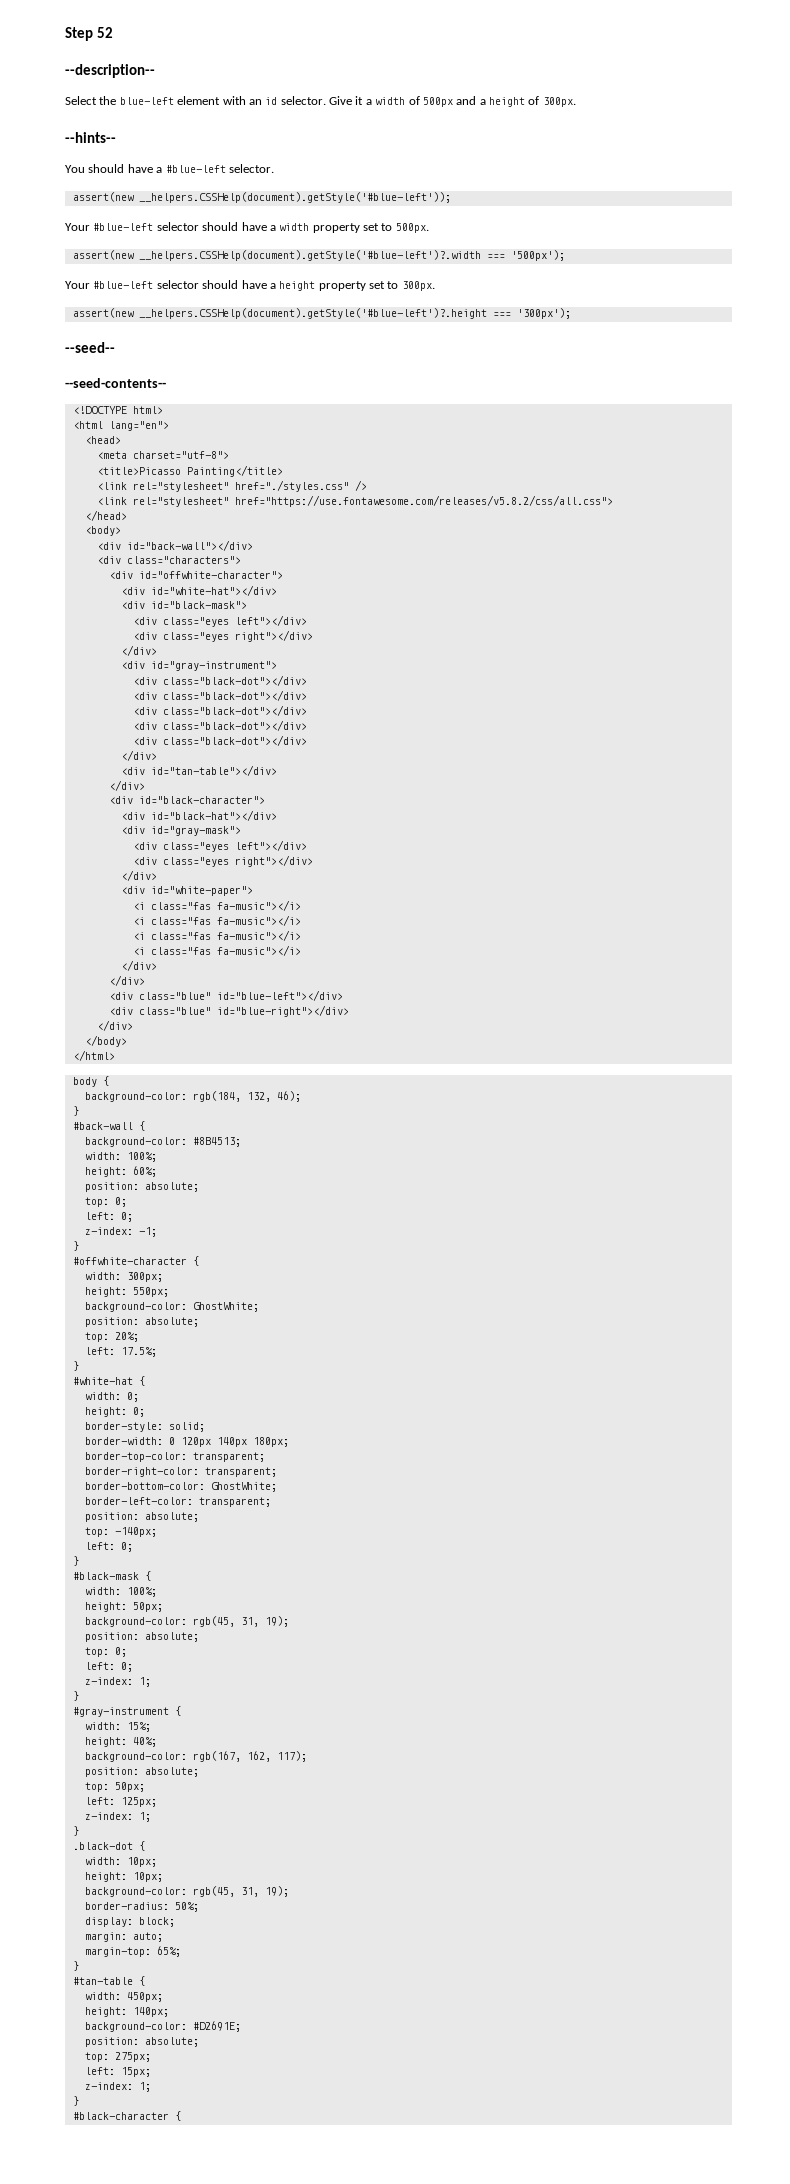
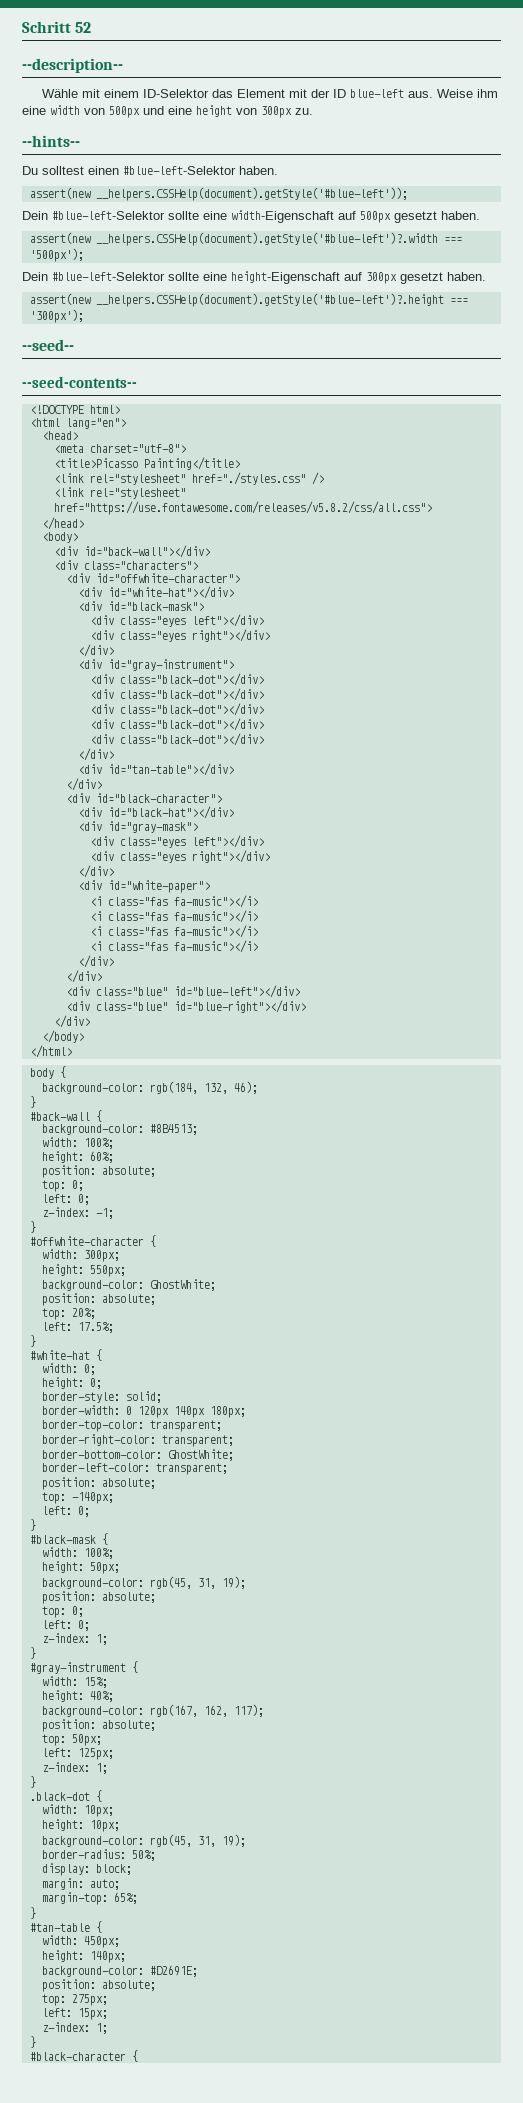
[65,27,93,41] Step -> [22,21,71,33] Schritt
[65,96,576,107] [65,132,116,143] [65,164,274,173] [72,192,451,203] [65,222,429,233] [72,250,565,261] [65,280,435,291] Select the blue-left element with an id selector. Give it a width of 500px and a height of 300px. // --hints-- // You should have a #blue-left selector. // assert(new __helpers.CSSHelp(document).getStyle('#blue-left')); // Your #blue-left selector should have a width property set to 500px. // assert(new __helpers.CSSHelp(document).getStyle('#blue-left')?.width === '500px'); // Your #blue-left selector should have a height property set to 300px. -> [42,89,499,98] [22,105,313,118] [22,135,80,147] [22,166,278,175] [29,187,408,201] [22,210,480,223] [29,232,462,246] [29,248,84,262] [22,271,486,284] Wähle mit einem ID-Selektor das Element mit der ID blue-left aus. Weise ihm eine width von 500px und eine height von 300px zu. // --hints-- // Du solltest einen #blue-left-Selektor haben. // assert(new __helpers.CSSHelp(document).getStyle('#blue-left')); // Dein #blue-left-Selektor sollte eine width-Eigenschaft auf 500px gesetzt haben. // assert(new __helpers.CSSHelp(document).getStyle('#blue-left')?.width === '500px'); // Dein #blue-left-Selektor sollte eine height-Eigenschaft auf 300px gesetzt haben.

